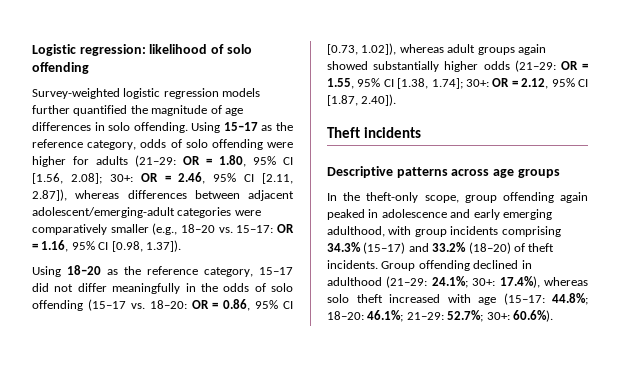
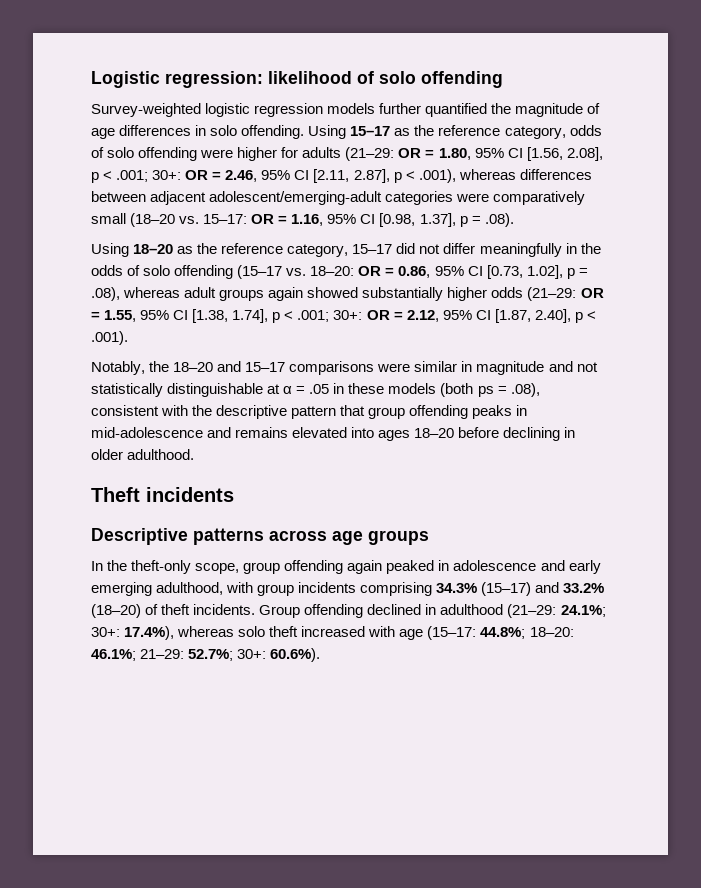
[70,173,102,184] 2.08]; -> [566,147,603,161] [91,170,149,183] 2.08], p < .001;
[32,189,67,201] 2.87]), -> [353,169,456,183] 2.87], p < .001),
[110,223,215,235] smaller (e.g., 18–20 -> [91,213,176,227] small (18–20
[145,240,181,252] 1.37]). -> [419,213,514,227] 1.37], p = .08).
[361,43,397,55] 1.02]), -> [526,265,588,279] [91,287,120,301] 1.02], p = .08),
[431,78,463,89] 1.74]; -> [232,309,330,323] 1.74], p < .001;
[361,94,397,106] 2.40]). -> [534,309,596,323] [91,331,128,345] [91,361,598,375] [91,383,540,397] [91,405,528,419] [91,427,576,441] [91,449,195,460] 2.40], p < .001). // Notably, the 18–20 and 15–17 comparisons were similar in magnitude and not statistically distinguishable at α = .05 in these models (both ps = .08), consistent with the descriptive pattern that group offending peaks in mid-adolescence and remains elevated into ages 18–20 before declining in older adulthood.

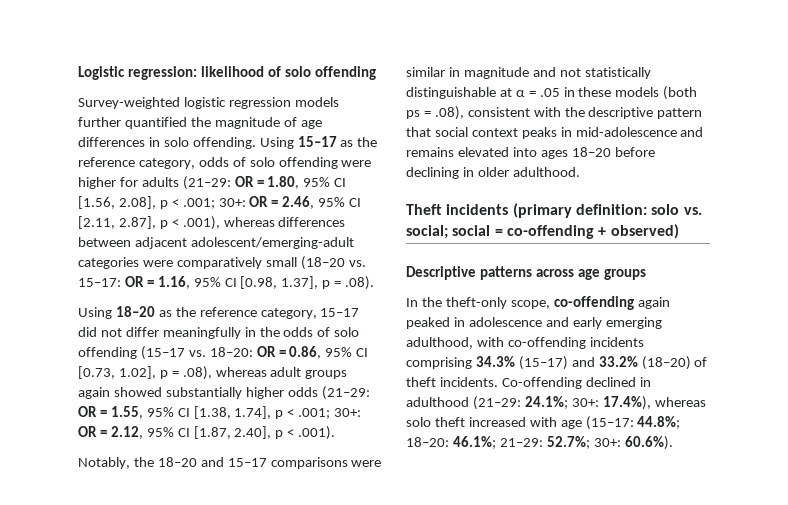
[368,405,469,419] group offending -> [434,127,518,137] social context
(234, 494) none -> [512,203,702,218] [406,224,679,239] (primary definition: solo vs. social; social = co-offending + observed)
[243,560,344,574] group offending -> [553,296,634,310] co-offending
[257,584,295,596] group -> [507,337,586,349] co-offending
[259,604,364,618] Group offending -> [501,377,582,389] Co-offending

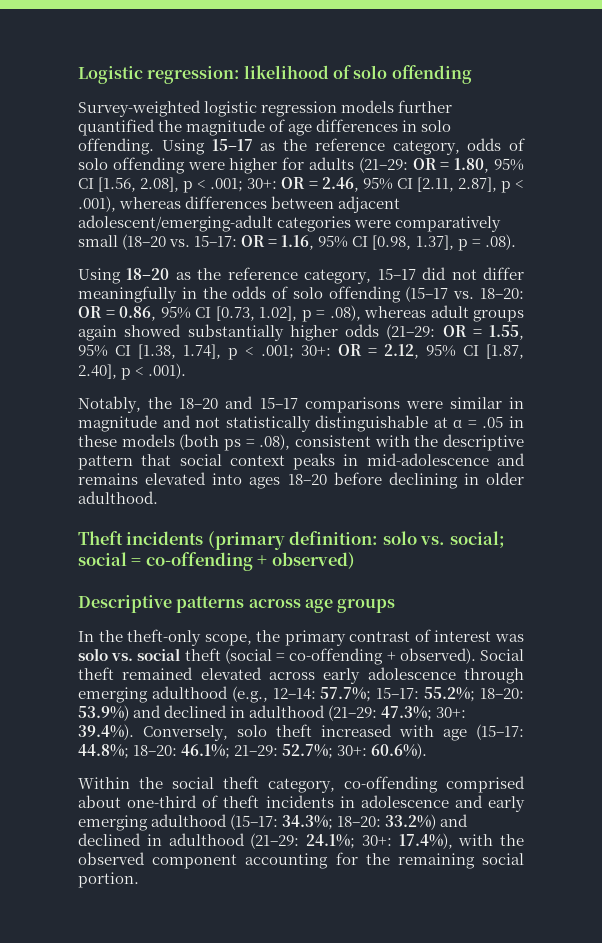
[553,296,670,310] [406,317,662,329] [406,337,644,349] [406,356,708,370] [406,377,651,389] [406,396,706,410] co-offending again peaked in adolescence and early emerging adulthood, with co-offending incidents comprising 34.3% (15–17) and 33.2% (18–20) of theft incidents. Co-offending declined in adulthood (21–29: 24.1%; 30+: 17.4%), whereas -> [256,629,524,646] [78,648,524,665] [78,667,525,684] [78,686,525,703] [78,705,467,721] [78,724,228,741] the primary contrast of interest was solo vs. social theft (social = co-offending + observed). Social theft remained elevated across early adolescence through emerging adulthood (e.g., 12–14: 57.7%; 15–17: 55.2%; 18–20: 53.9%) and declined in adulthood (21–29: 47.3%; 30+: 39.4%). Conversely,
(673, 443) none -> [78,776,525,793] [78,795,525,812] [78,814,469,831] [78,833,524,849] [78,852,524,869] [78,872,139,888] // Within the social theft category, co-offending comprised about one-third of theft incidents in adolescence and early emerging adulthood (15–17: 34.3%; 18–20: 33.2%) and declined in adulthood (21–29: 24.1%; 30+: 17.4%), with the observed component accounting for the remaining social portion.

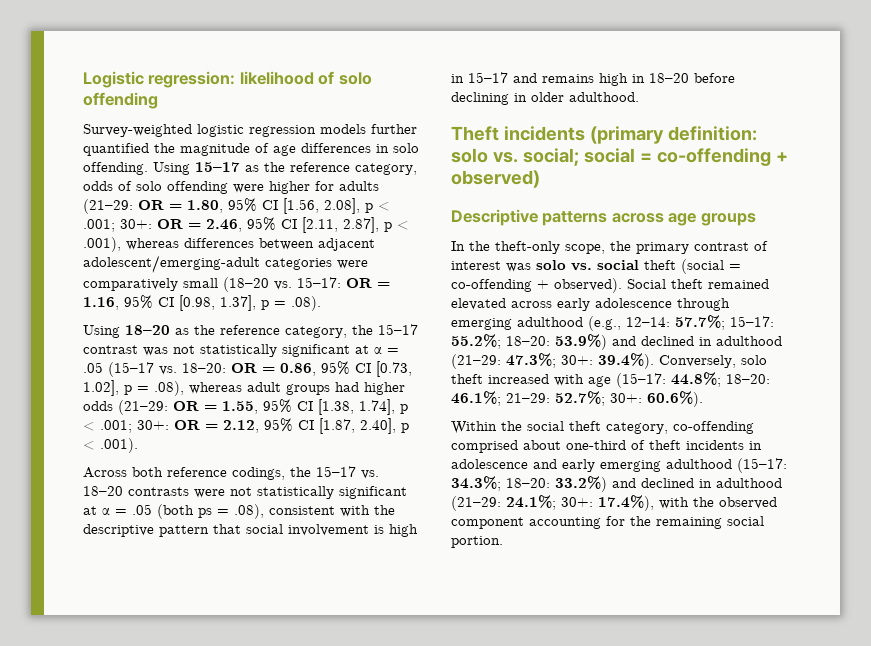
[377,267,524,280] [78,286,401,303] 15–17 did not differ meaningfully in the odds of solo offending -> [352,324,418,335] [83,344,399,357] [83,362,103,373] the 15–17 contrast was not statistically significant at α = .05
[78,324,284,341] again showed substantially -> [335,382,359,392] had
[78,396,524,413] [78,415,524,432] [78,434,175,447] Notably, the 18–20 and 15–17 comparisons were similar in magnitude and not statistically distinguishable at α = .05 in these models -> [83,466,379,480] [83,486,407,499] [83,504,152,515] Across both reference codings, the 15–17 vs. 18–20 contrasts were not statistically significant at α = .05
[229,453,525,470] [78,472,281,489] context peaks in mid-adolescence and remains elevated into ages -> [288,524,418,537] [451,72,645,86] involvement is high in 15–17 and remains high in

